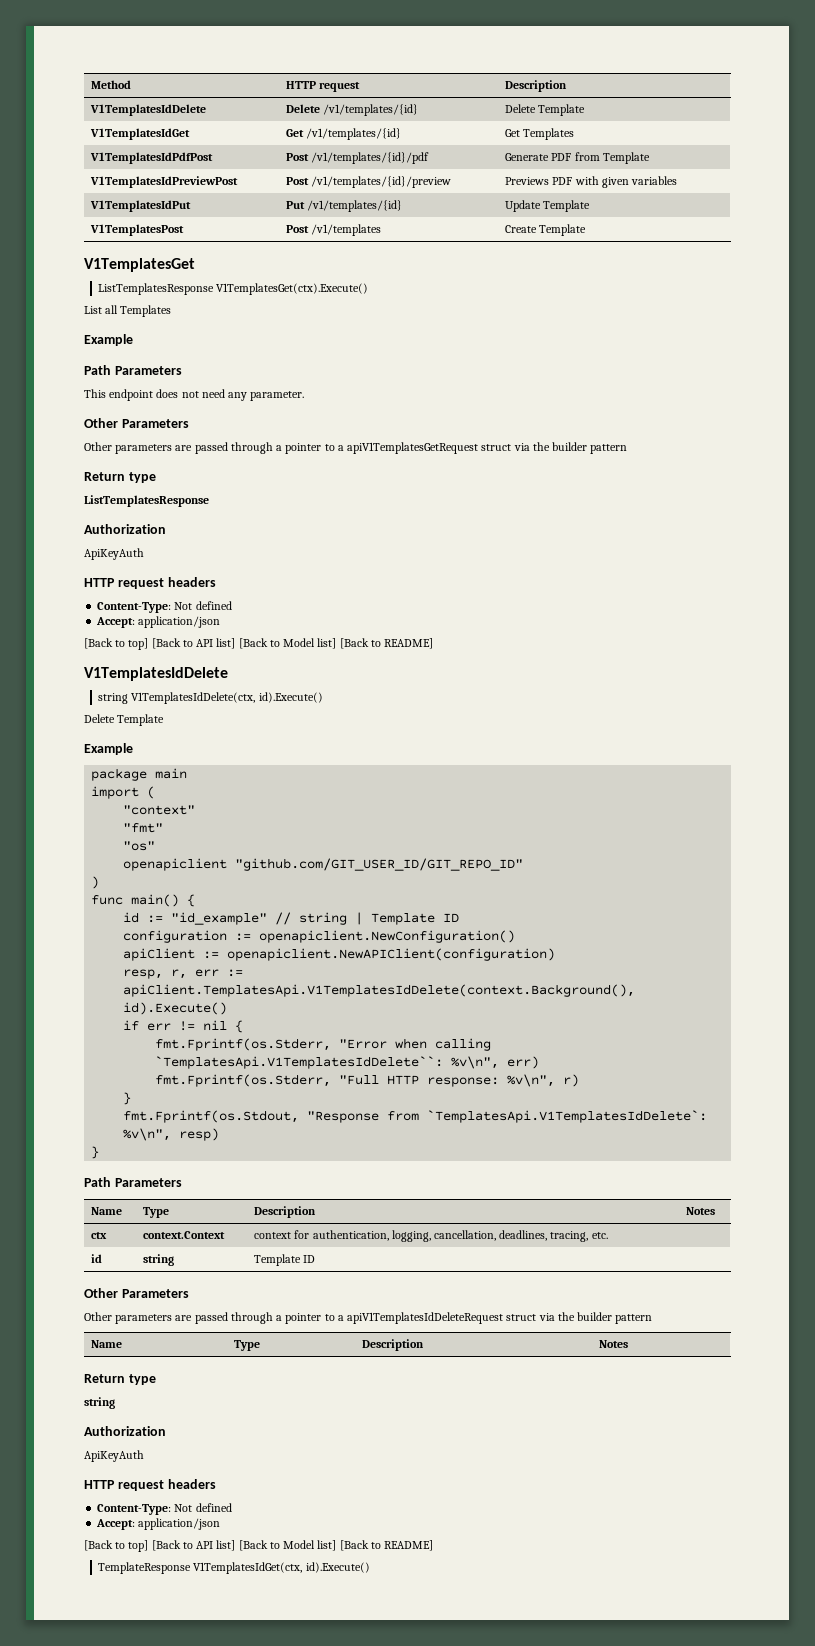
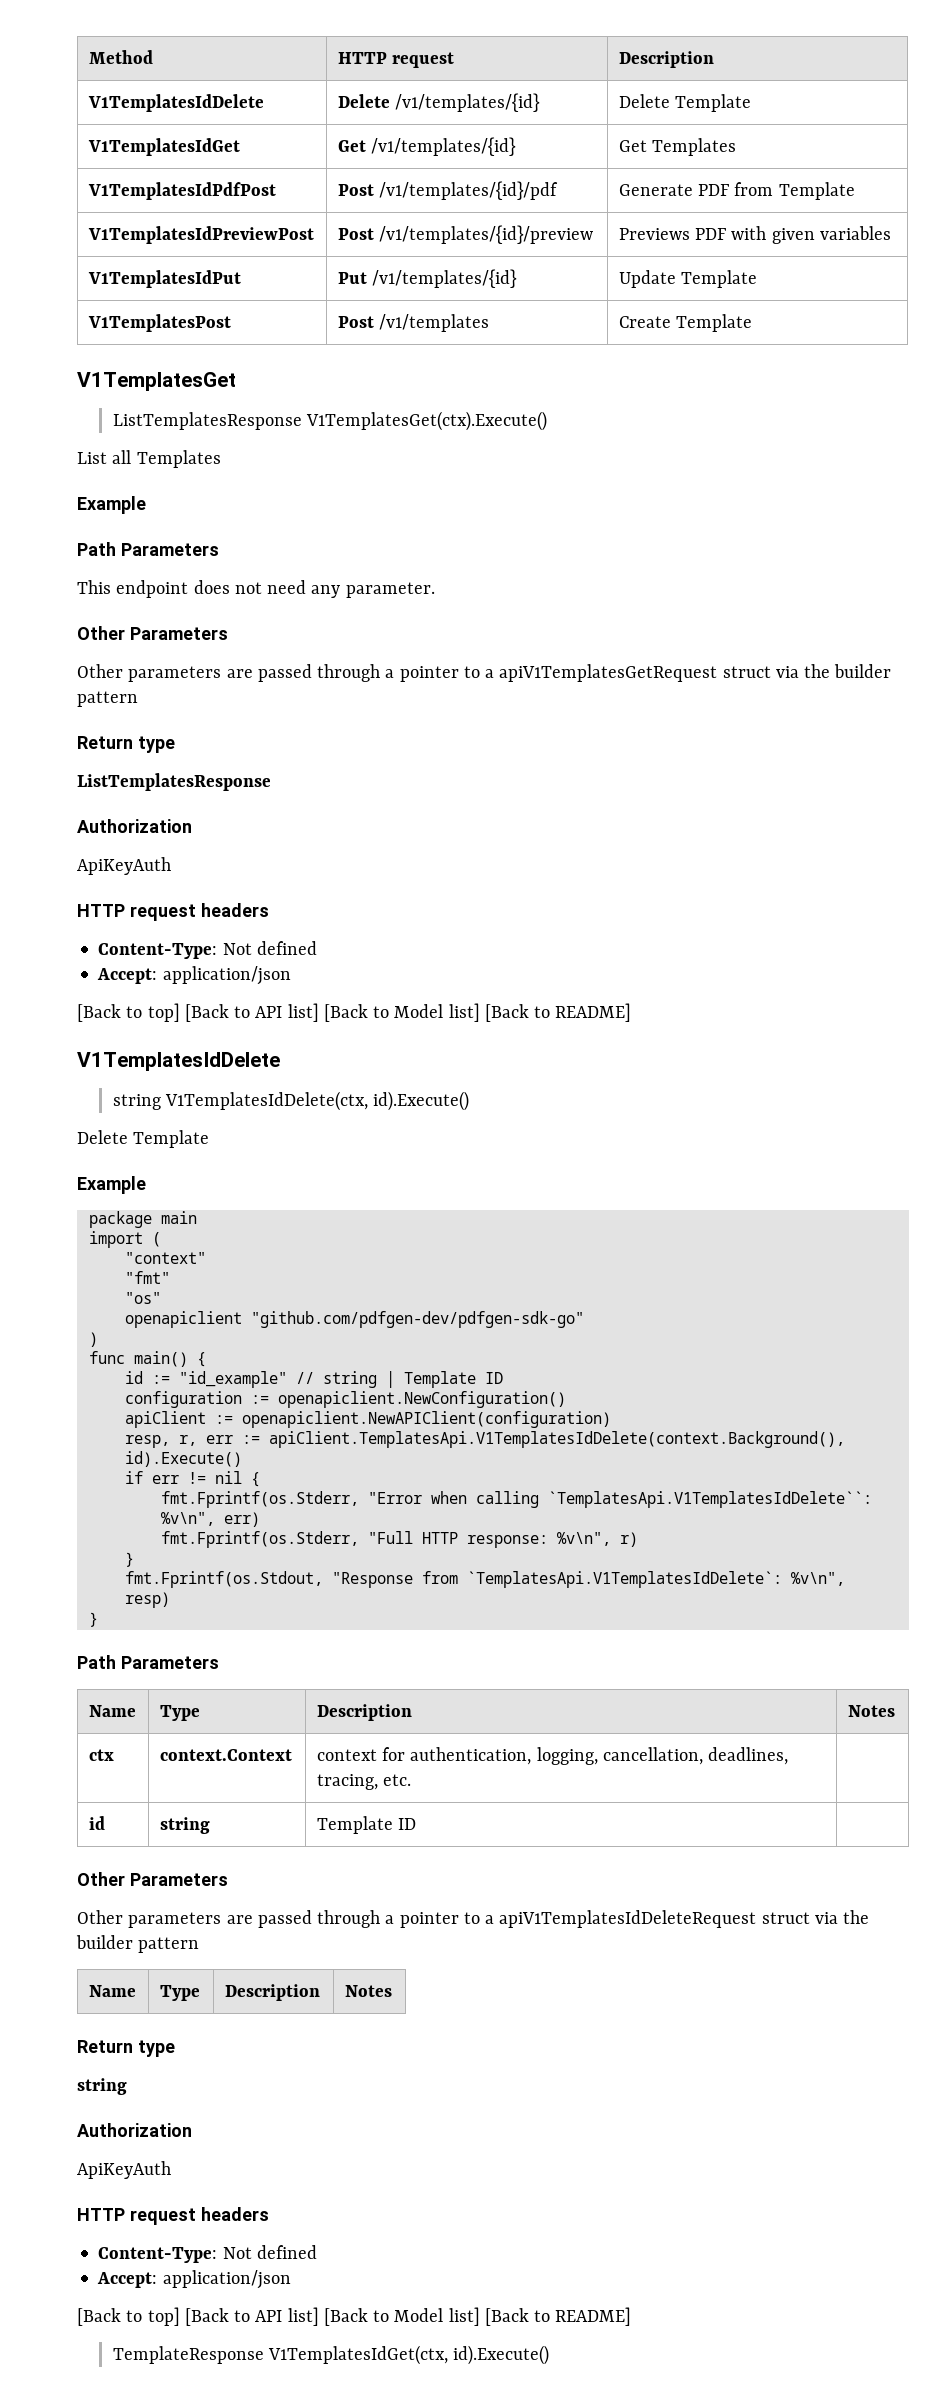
[235,858,524,871] "github.com/GIT_USER_ID/GIT_REPO_ID" -> [250,1311,584,1328] "github.com/pdfgen-dev/pdfgen-sdk-go"

